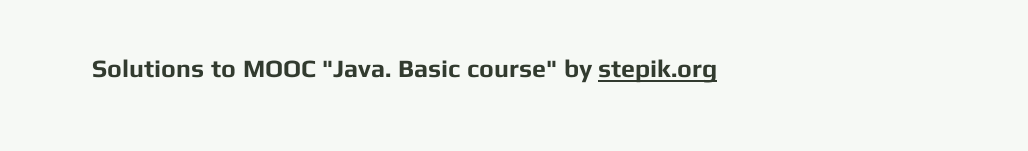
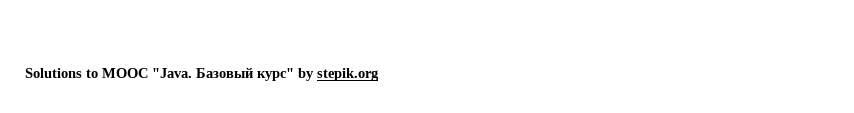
[398,60,557,78] Basic course" -> [196,67,294,81] Базовый курс"

